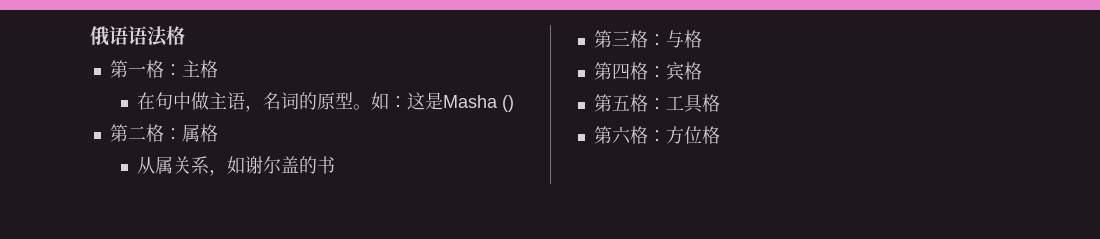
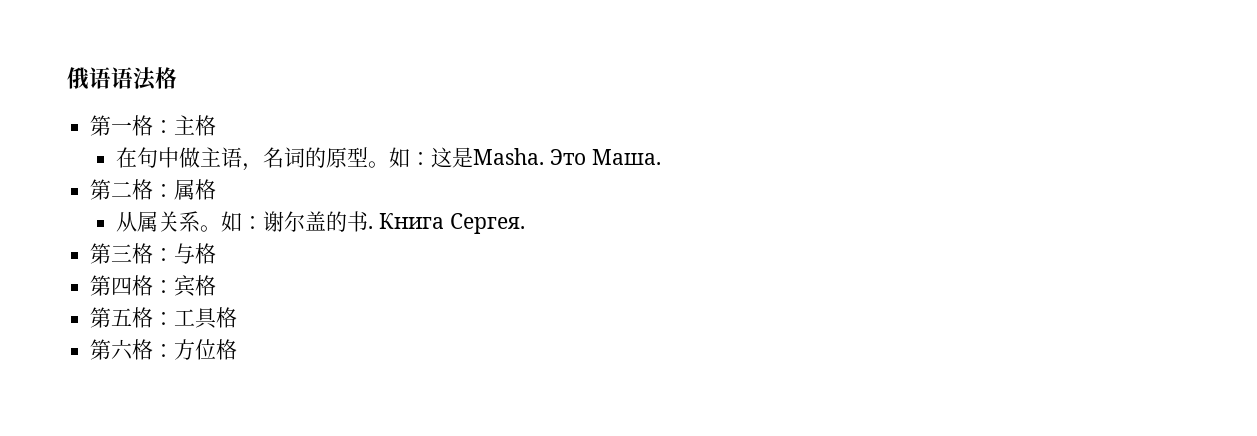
[443,95,515,112] Masha () -> [473,148,661,165] Masha. Это Маша.
[209,156,246,176] ，如 -> [200,211,264,232] 。如：
(336, 165) none -> [368,213,525,234] . Книга Сергея.

